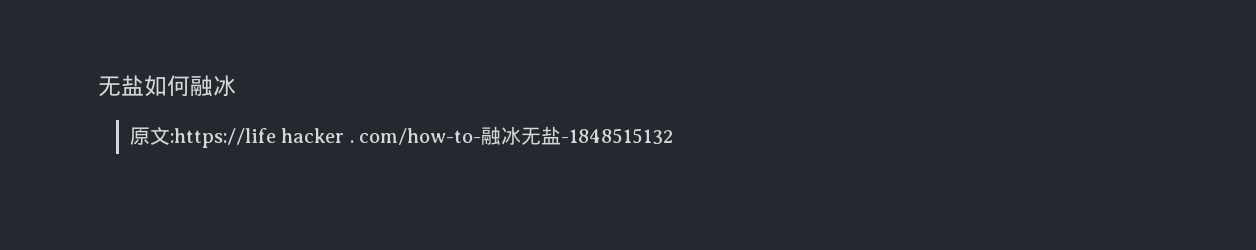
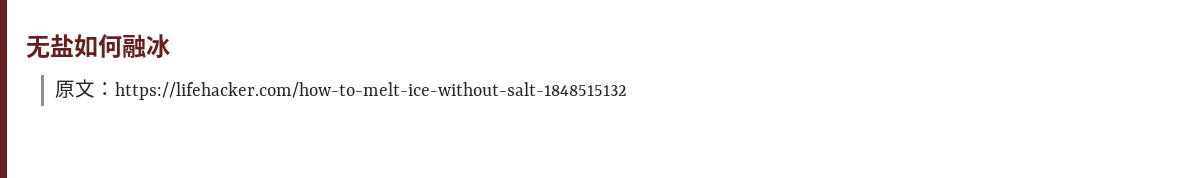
[169,126,674,148] :https://life hacker . com/how-to-融冰无盐-1848515132 -> [94,82,627,100] ：https://lifehacker.com/how-to-melt-ice-without-salt-1848515132

